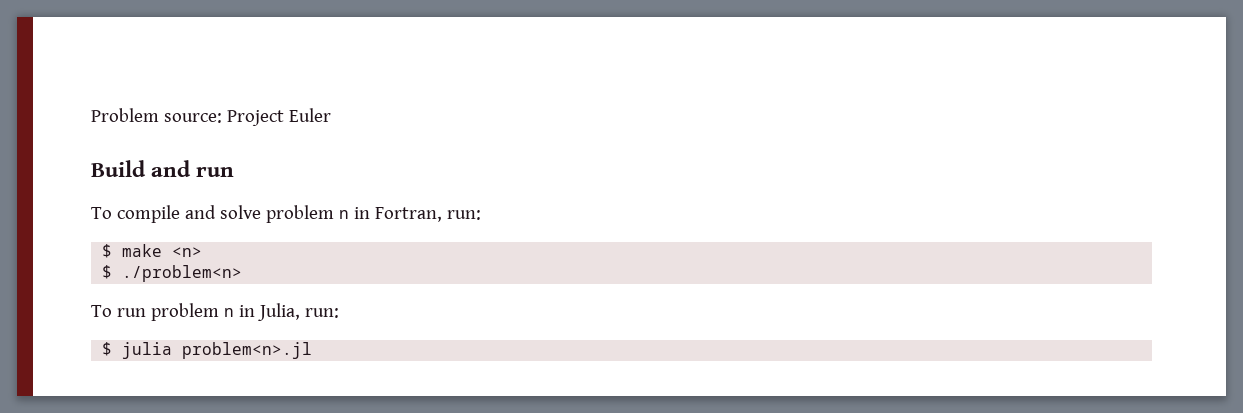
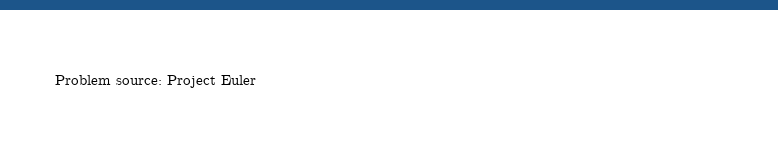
[91,160,235,177] [91,205,481,223] [102,244,203,258] [102,265,243,282] [91,303,339,321] [102,342,313,359] // Build and run // To compile and solve problem n in Fortran, run: // $ make <n> // $ ./problem<n> // To run problem n in Julia, run: // $ julia problem<n>.jl -> (256, 80) none

